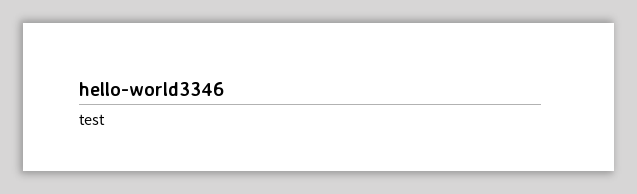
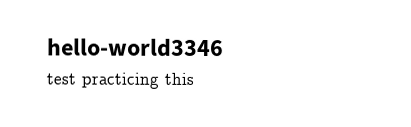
(105, 119) none -> [81,72,194,89] practicing this

